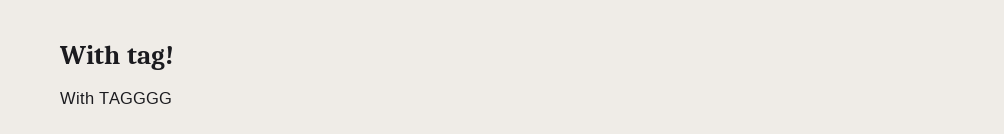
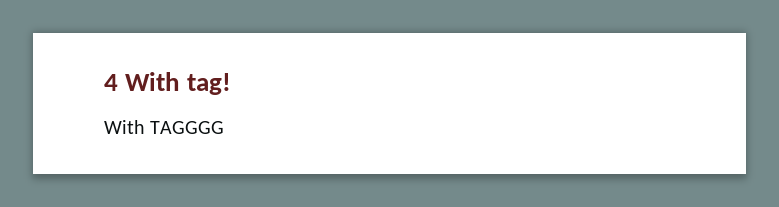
(59, 54) none -> [104,74,118,91] 4

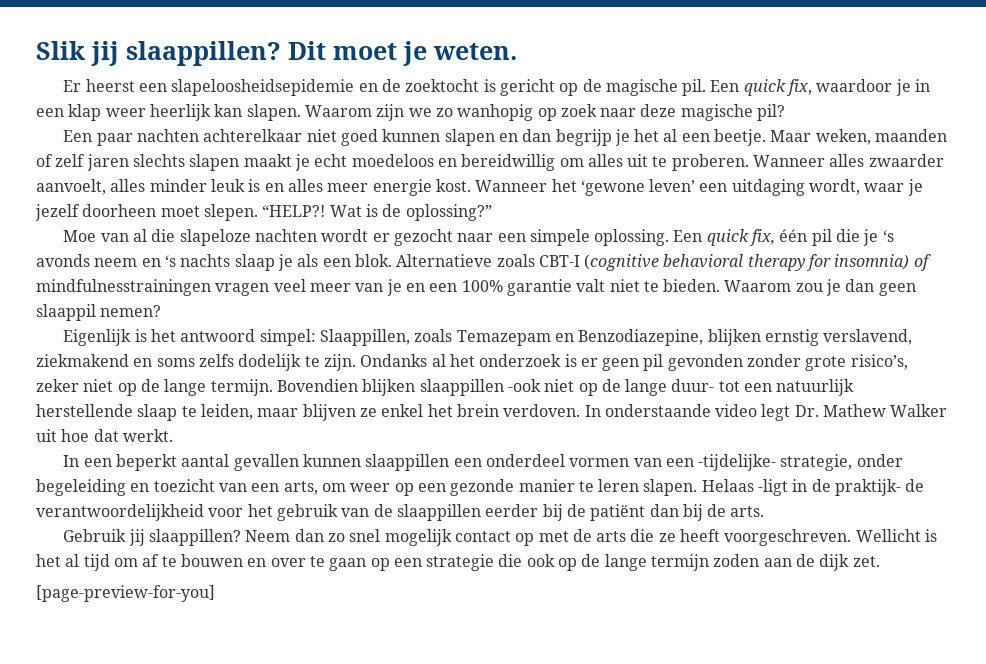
[104,72,231,95] [104,120,225,134] 4 With tag! // With TAGGGG -> [36,41,517,66] [63,79,931,96] [36,104,786,121] [63,129,948,146] [36,154,944,171] [36,179,923,196] [35,204,492,221] [63,229,894,246] [36,254,931,271] [36,279,916,296] [36,304,162,321] [63,329,913,346] [36,354,908,371] [36,379,855,396] [36,404,948,421] [36,429,173,442] [63,454,903,471] [36,479,925,496] [36,504,765,521] [63,529,938,546] [36,554,880,571] [36,585,215,602] Slik jij slaappillen? Dit moet je weten. // Er heerst een slapeloosheidsepidemie en de zoektocht is gericht op de magische pil. Een quick fix, waardoor je in een klap weer heerlijk kan slapen. Waarom zijn we zo wanhopig op zoek naar deze magische pil? // Een paar nachten achterelkaar niet goed kunnen slapen en dan begrijp je het al een beetje. Maar weken, maanden of zelf jaren slechts slapen maakt je echt moedeloos en bereidwillig om alles uit te proberen. Wanneer alles zwaarder aanvoelt, alles minder leuk is en alles meer energie kost. Wanneer het ‘gewone leven’ een uitdaging wordt, waar je jezelf doorheen moet slepen. “HELP?! Wat is de oplossing?” // Moe van al die slapeloze nachten wordt er gezocht naar een simpele oplossing. Een quick fix, één pil die je ‘s avonds neem en ‘s nachts slaap je als een blok. Alternatieve zoals CBT-I (cognitive behavioral therapy for insomnia) of mindfulnesstrainingen vragen veel meer van je en een 100% garantie valt niet te bieden. Waarom zou je dan geen slaappil nemen? // Eigenlijk is het antwoord simpel: Slaappillen, zoals Temazepam en Benzodiazepine, blijken ernstig verslavend, ziekmakend en soms zelfs dodelijk te zijn. Ondanks al het onderzoek is er geen pil gevonden zonder grote risico’s, zeker niet op de lange termijn. Bovendien blijken slaappillen -ook niet op de lange duur- tot een natuurlijk herstellende slaap te leiden, maar blijven ze enkel het brein verdoven. In onderstaande video legt Dr. Mathew Walker uit hoe dat werkt. // In een beperkt aantal gevallen kunnen slaappillen een onderdeel vormen van een -tijdelijke- strategie, onder begeleiding en toezicht van een arts, om weer op een gezonde manier te leren slapen. Helaas -ligt in de praktijk- de verantwoordelijkheid voor het gebruik van de slaappillen eerder bij de patiënt dan bij de arts. // Gebruik jij slaappillen? Neem dan zo snel mogelijk contact op met de arts die ze heeft voorgeschreven. Wellicht is het al tijd om af te bouwen en over te gaan op een strategie die ook op de lange termijn zoden aan de dijk zet. // [page-preview-for-you]

